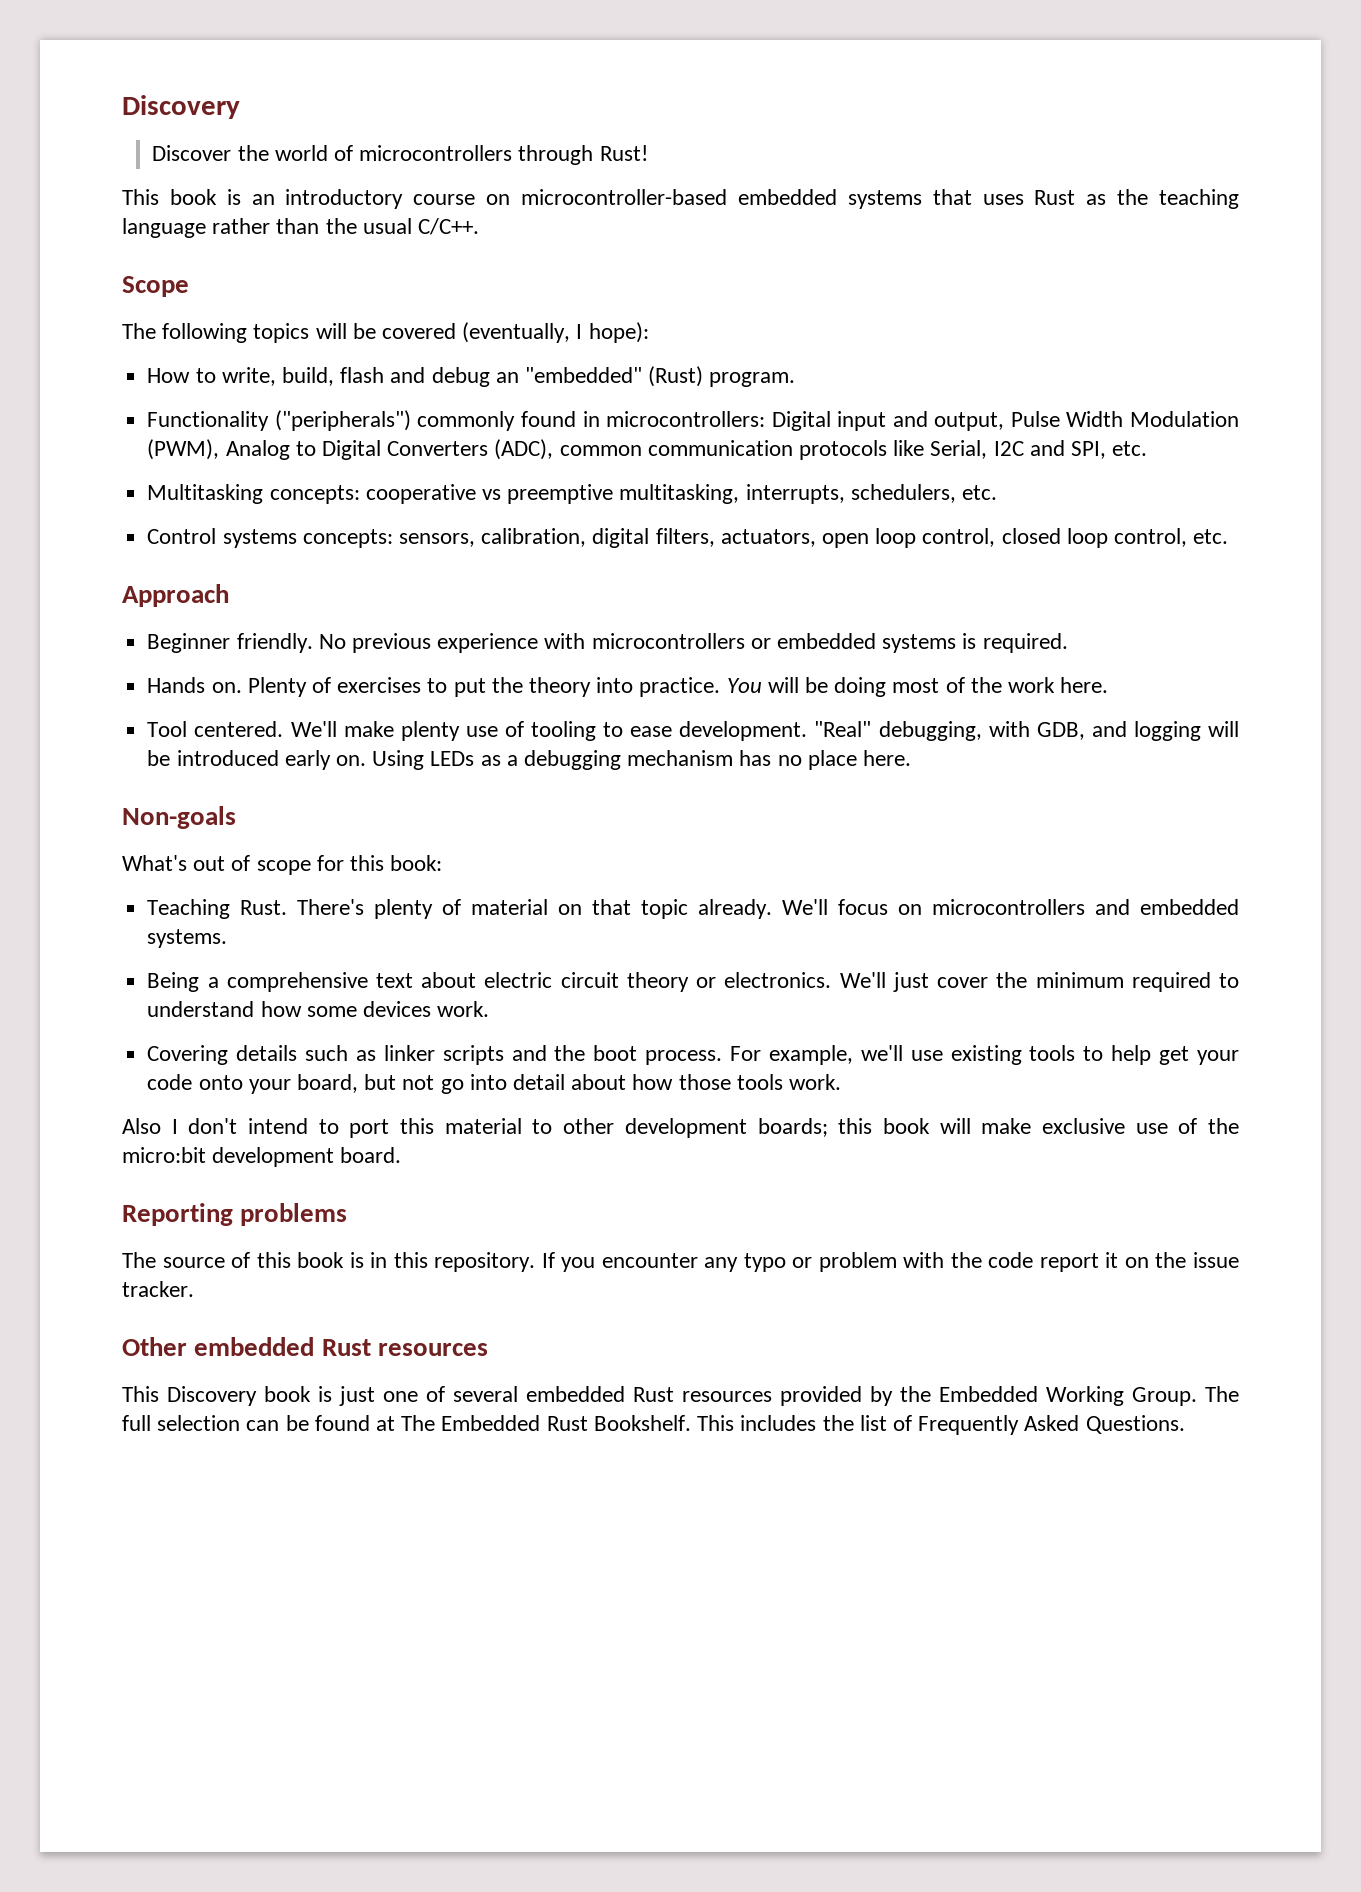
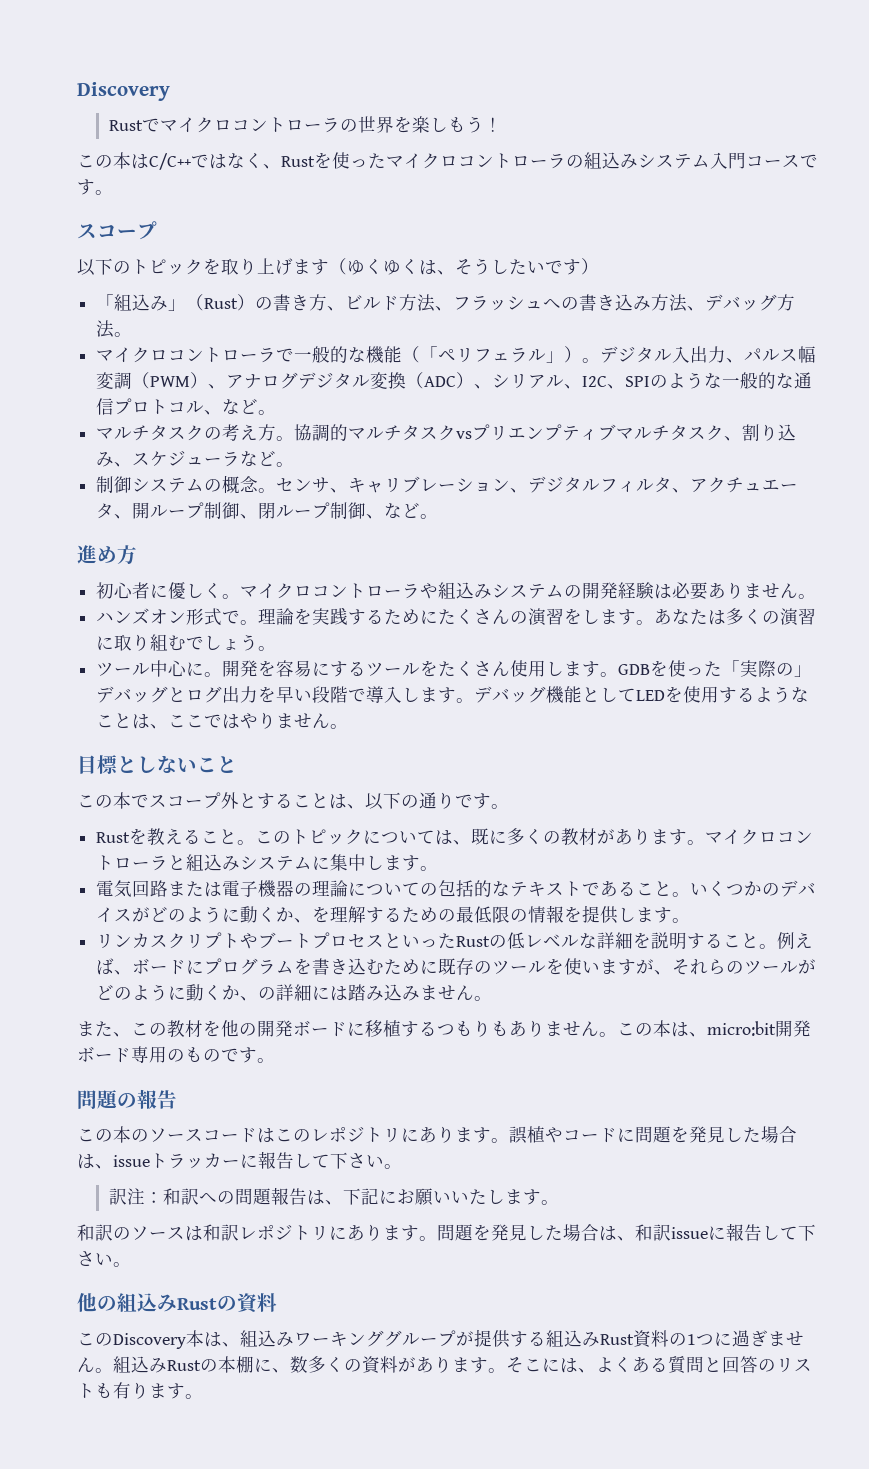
[152,145,648,165] [122,189,1239,209] [122,218,480,238] [122,276,189,297] [122,322,649,343] [147,366,796,387] [147,410,1240,431] [147,439,1148,460] [147,484,997,504] [147,528,1229,548] [122,584,229,607] [147,633,1068,653] [147,677,1109,697] [147,721,1239,741] [147,750,912,770] [122,806,236,829] [122,855,443,875] [147,899,1240,919] [147,929,228,948] [147,972,1240,992] [147,1001,490,1017] [147,1045,1240,1065] [147,1074,842,1094] [122,1118,1240,1138] [122,1147,402,1167] [122,1203,348,1226] [122,1252,1239,1272] [122,1281,194,1297] [122,1337,488,1356] [122,1386,1239,1406] [122,1415,1185,1435] Discover the world of microcontrollers through Rust! // This book is an introductory course on microcontroller-based embedded systems that uses Rust as the teaching language rather than the usual C/C++. // Scope // The following topics will be covered (eventually, I hope): // How to write, build, flash and debug an "embedded" (Rust) program. // Functionality ("peripherals") commonly found in microcontrollers: Digital input and output, Pulse Width Modulation (PWM), Analog to Digital Converters (ADC), common communication protocols like Serial, I2C and SPI, etc. // Multitasking concepts: cooperative vs preemptive multitasking, interrupts, schedulers, etc. // Control systems concepts: sensors, calibration, digital filters, actuators, open loop control, closed loop control, etc. // Approach // Beginner friendly. No previous experience with microcontrollers or embedded systems is required. // Hands on. Plenty of exercises to put the theory into practice. You will be doing most of the work here. // Tool centered. We'll make plenty use of tooling to ease development. "Real" debugging, with GDB, and logging will be introduced early on. Using LEDs as a debugging mechanism has no place here. // Non-goals // What's out of scope for this book: // Teaching Rust. There's plenty of material on that topic already. We'll focus on microcontrollers and embedded systems. // Being a comprehensive text about electric circuit theory or electronics. We'll just cover the minimum required to understand how some devices work. // Covering details such as linker scripts and the boot process. For example, we'll use existing tools to help get your code onto your board, but not go into detail about how those tools work. // Also I don't intend to port this material to other development boards; this book will make exclusive use of the micro:bit development board. // Reporting problems // The source of this book is in this repository. If you encounter any typo or problem with the code report it on the issue tracker. // Other embedded Rust resources // This Discovery book is just one of several embedded Rust resources provided by the Embedded Working Group. The full selection can be found at The Embedded Rust Bookshelf. This includes the list of Frequently Asked Questions. -> [108,116,502,133] [77,152,818,170] [77,179,113,195] [77,221,157,240] [77,258,599,276] [96,294,796,312] [96,320,133,338] [96,346,817,363] [96,372,813,389] [96,398,277,415] [96,424,797,441] [96,450,295,467] [96,475,799,494] [96,502,439,519] [77,545,137,565] [96,582,817,600] [96,608,817,626] [96,634,277,651] [96,660,813,677] [96,686,810,703] [96,712,349,729] [77,755,237,774] [77,792,509,810] [96,828,814,846] [96,854,439,871] [96,880,817,897] [96,905,691,924] [96,932,814,950] [96,958,817,975] [96,984,493,1001] [77,1020,811,1038] [77,1046,275,1063] [77,1089,177,1109] [77,1126,797,1144] [77,1151,402,1169] [108,1187,559,1206] [77,1223,816,1241] [77,1251,131,1267] [77,1293,277,1314] [77,1329,804,1349] [77,1356,812,1374] [77,1382,203,1399] Rustでマイクロコントローラの世界を楽しもう！ // この本はC/C++ではなく、Rustを使ったマイクロコントローラの組込みシステム入門コースです。 // スコープ // 以下のトピックを取り上げます（ゆくゆくは、そうしたいです） // 「組込み」（Rust）の書き方、ビルド方法、フラッシュへの書き込み方法、デバッグ方法。 // マイクロコントローラで一般的な機能（「ペリフェラル」）。デジタル入出力、パルス幅変調（PWM）、アナログデジタル変換（ADC）、シリアル、I2C、SPIのような一般的な通信プロトコル、など。 // マルチタスクの考え方。協調的マルチタスクvsプリエンプティブマルチタスク、割り込み、スケジューラなど。 // 制御システムの概念。センサ、キャリブレーション、デジタルフィルタ、アクチュエータ、開ループ制御、閉ループ制御、など。 // 進め方 // 初心者に優しく。マイクロコントローラや組込みシステムの開発経験は必要ありません。 // ハンズオン形式で。理論を実践するためにたくさんの演習をします。あなたは多くの演習に取り組むでしょう。 // ツール中心に。開発を容易にするツールをたくさん使用します。GDBを使った「実際の」デバッグとログ出力を早い段階で導入します。デバッグ機能としてLEDを使用するようなことは、ここではやりません。 // 目標としないこと // この本でスコープ外とすることは、以下の通りです。 // Rustを教えること。このトピックについては、既に多くの教材があります。マイクロコントローラと組込みシステムに集中します。 // 電気回路または電子機器の理論についての包括的なテキストであること。いくつかのデバイスがどのように動くか、を理解するための最低限の情報を提供します。 // リンカスクリプトやブートプロセスといったRustの低レベルな詳細を説明すること。例えば、ボードにプログラムを書き込むために既存のツールを使いますが、それらのツールがどのように動くか、の詳細には踏み込みません。 // また、この教材を他の開発ボードに移植するつもりもありません。この本は、micro:bit開発ボード専用のものです。 // 問題の報告 // この本のソースコードはこのレポジトリにあります。誤植やコードに問題を発見した場合は、issueトラッカーに報告して下さい。 // 訳注：和訳への問題報告は、下記にお願いいたします。 // 和訳のソースは和訳レポジトリにあります。問題を発見した場合は、和訳issueに報告して下さい。 // 他の組込みRustの資料 // このDiscovery本は、組込みワーキンググループが提供する組込みRust資料の1つに過ぎません。組込みRustの本棚に、数多くの資料があります。そこには、よくある質問と回答のリストも有ります。

